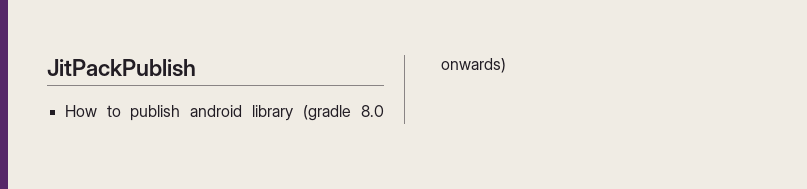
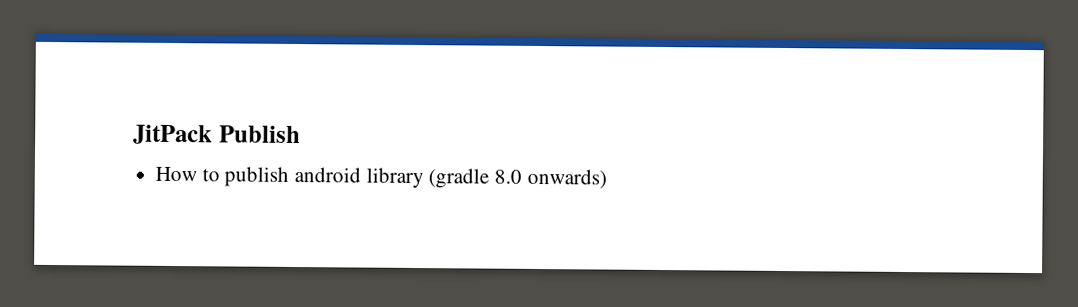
[47,59,196,77] JitPackPublish -> [133,124,301,145] JitPack Publish

